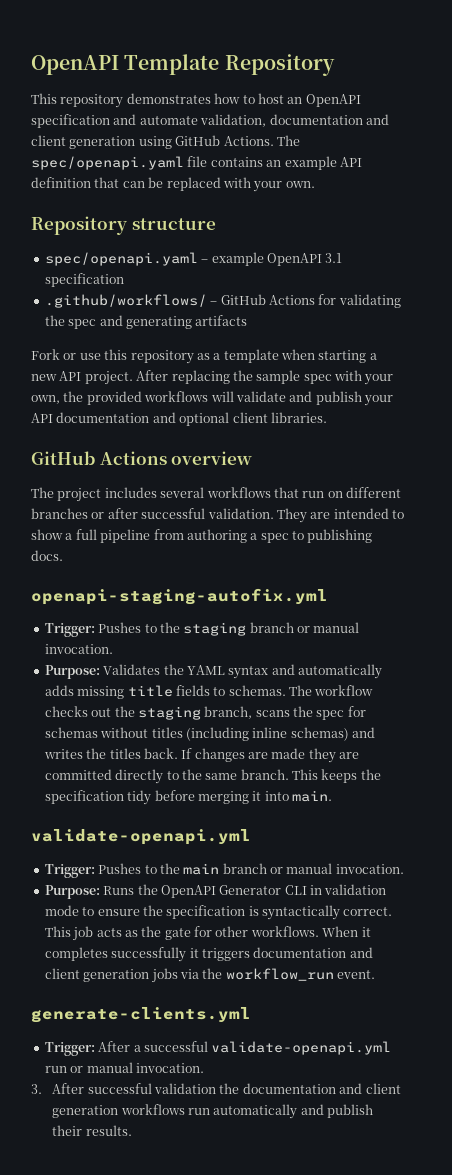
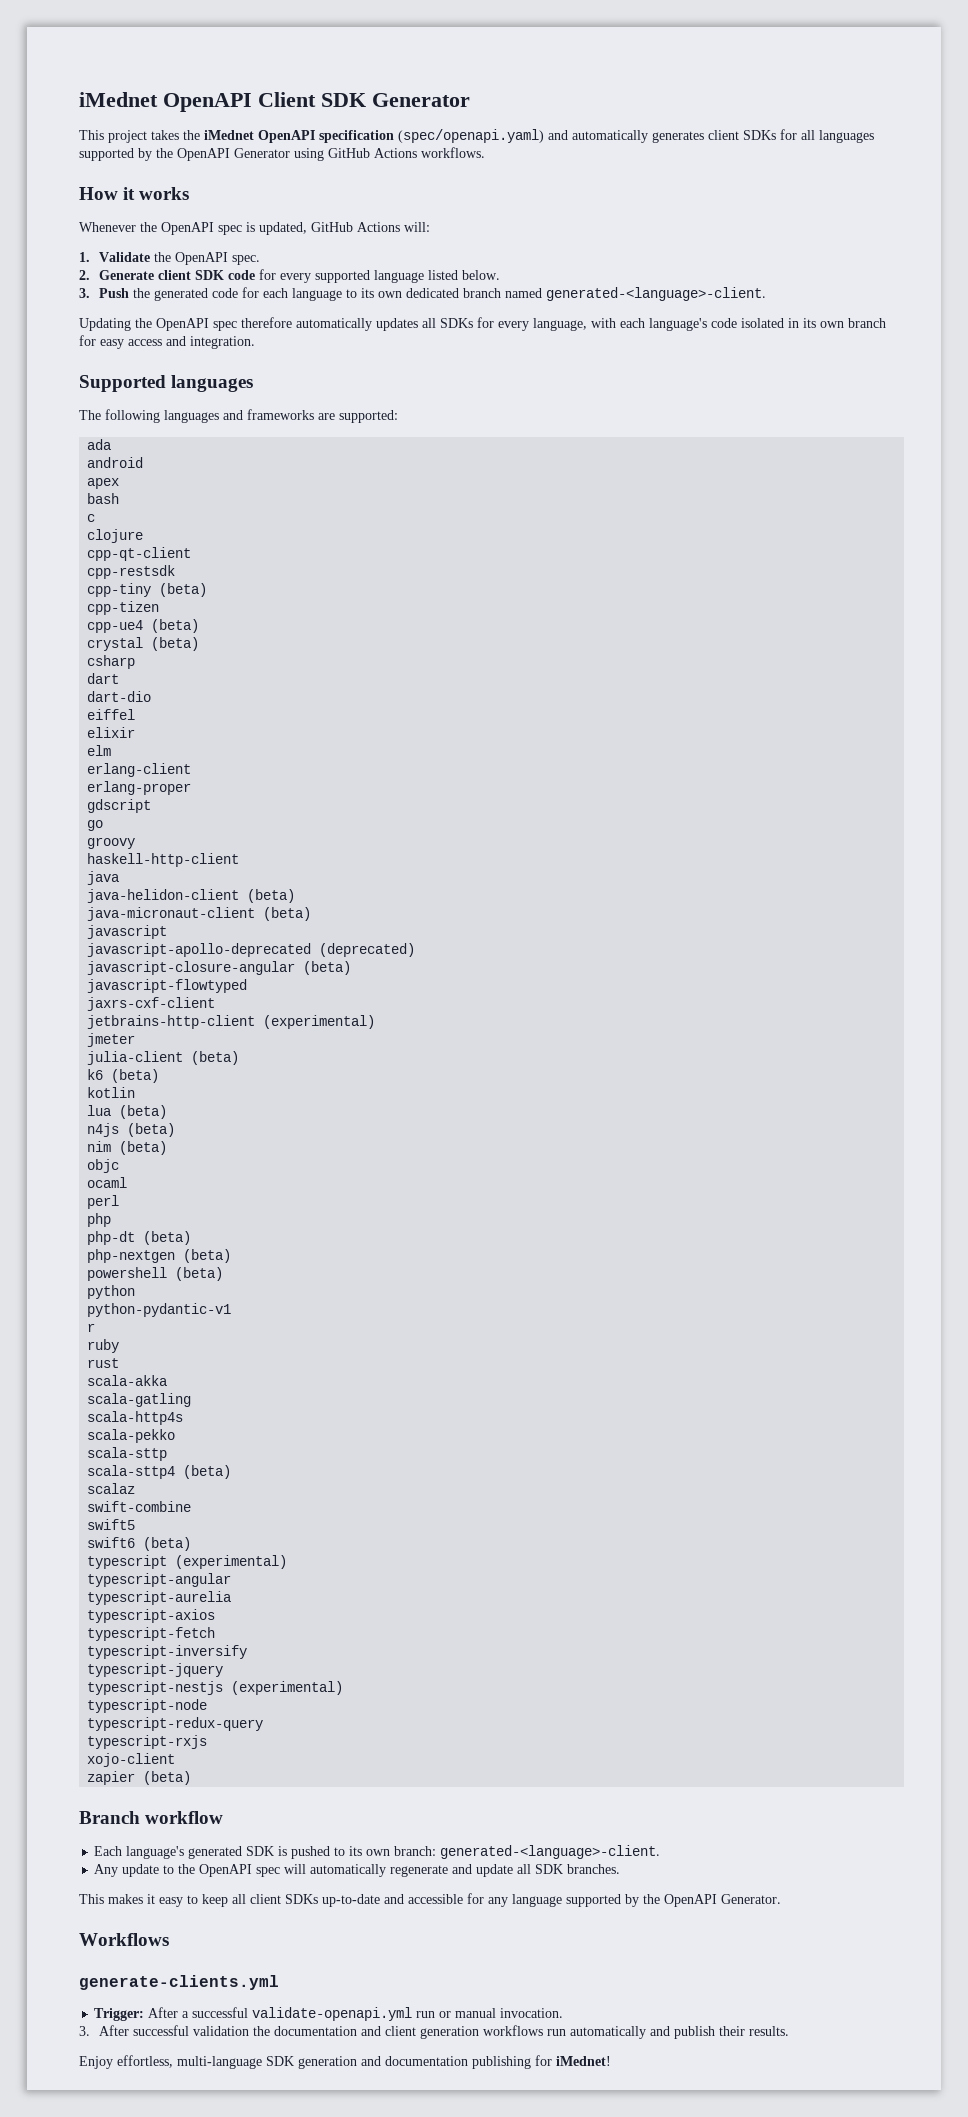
[31,54,335,76] [31,93,361,108] [31,114,389,128] [31,135,300,149] [31,156,362,170] [31,177,315,192] [31,216,216,235] [44,252,343,266] [44,273,124,287] [44,294,401,308] [44,315,248,329] [31,349,377,364] [31,370,394,385] [31,391,393,406] [31,412,327,426] [31,451,253,465] [31,487,401,502] [31,508,404,523] [31,529,373,543] [31,550,63,561] [31,588,328,605] [44,622,360,637] [44,644,113,654] [44,664,382,679] [44,685,374,699] [44,706,366,720] [44,727,375,741] [43,748,360,763] [44,769,381,784] [44,790,332,805] [31,829,251,845] [44,863,404,878] [44,884,387,899] [44,905,393,920] [44,926,371,941] [44,947,373,962] [44,968,375,983] OpenAPI Template Repository // This repository demonstrates how to host an OpenAPI specification and automate validation, documentation and client generation using GitHub Actions. The spec/openapi.yaml file contains an example API definition that can be replaced with your own. // Repository structure // spec/openapi.yaml – example OpenAPI 3.1 specification // .github/workflows/ – GitHub Actions for validating the spec and generating artifacts // Fork or use this repository as a template when starting a new API project. After replacing the sample spec with your own, the provided workflows will validate and publish your API documentation and optional client libraries. // GitHub Actions overview // The project includes several workflows that run on different branches or after successful validation. They are intended to show a full pipeline from authoring a spec to publishing docs. // openapi-staging-autofix.yml // Trigger: Pushes to the staging branch or manual invocation. // Purpose: Validates the YAML syntax and automatically adds missing title fields to schemas. The workflow checks out the staging branch, scans the spec for schemas without titles (including inline schemas) and writes the titles back. If changes are made they are committed directly to the same branch. This keeps the specification tidy before merging it into main. // validate-openapi.yml // Trigger: Pushes to the main branch or manual invocation. // Purpose: Runs the OpenAPI Generator CLI in validation mode to ensure the specification is syntactically correct. This job acts as the gate for other workflows. When it completes successfully it triggers documentation and client generation jobs via the workflow_run event. -> [79,92,470,112] [79,129,874,143] [79,147,485,161] [79,187,190,200] [79,222,430,235] [79,252,260,265] [79,269,500,283] [79,287,766,301] [79,317,886,331] [79,335,255,349] [79,375,254,392] [79,409,398,423] [87,439,112,450] [87,457,144,468] [87,478,120,489] [87,493,120,504] [87,514,96,522] [87,529,144,543] [87,547,192,561] [87,565,176,579] [87,583,208,597] [87,601,160,615] [87,619,200,633] [87,637,200,651] [87,655,136,669] [87,673,120,684] [87,691,152,702] [87,709,136,720] [87,727,136,738] [87,745,112,756] [87,763,192,777] [87,781,192,795] [87,799,152,813] [87,820,104,831] [87,837,136,849] [87,853,240,867] [87,871,120,885] [87,889,296,903] [87,907,312,921] [87,925,168,939] [87,943,416,957] [87,961,352,975] [87,979,248,993] [87,997,216,1011] [87,1015,376,1029] [87,1033,136,1047] [87,1051,240,1065] [87,1069,160,1083] [87,1087,136,1098] [87,1105,168,1119] [87,1123,176,1137] [87,1141,168,1155] [87,1159,120,1173] [87,1177,128,1188] [87,1195,120,1209] [87,1213,112,1227] [87,1231,192,1245] [87,1249,232,1263] [87,1267,224,1281] [87,1285,136,1299] [87,1303,232,1317] [87,1323,96,1332] [87,1339,120,1353] [87,1358,120,1368] [87,1375,168,1386] [87,1393,192,1407] [87,1411,184,1425] [87,1429,176,1443] [87,1447,168,1461] [87,1465,232,1479] [87,1483,136,1494] [87,1501,192,1512] [87,1519,136,1530] [87,1537,192,1551] [87,1555,288,1569] [87,1573,232,1587] [87,1591,232,1605] [87,1609,216,1623] [87,1627,216,1641] [87,1645,248,1659] [87,1663,224,1677] [87,1681,344,1695] [87,1699,208,1713] [87,1717,264,1731] [87,1735,208,1749] [87,1753,176,1767] [87,1771,192,1785] [79,1811,224,1824] [94,1845,661,1859] [94,1864,621,1877] [79,1893,781,1907] [79,1933,169,1946] iMednet OpenAPI Client SDK Generator // This project takes the iMednet OpenAPI specification (spec/openapi.yaml) and automatically generates client SDKs for all languages supported by the OpenAPI Generator using GitHub Actions workflows. // How it works // Whenever the OpenAPI spec is updated, GitHub Actions will: // 1. Validate the OpenAPI spec. // 2. Generate client SDK code for every supported language listed below. // 3. Push the generated code for each language to its own dedicated branch named generated-<language>-client. // Updating the OpenAPI spec therefore automatically updates all SDKs for every language, with each language's code isolated in its own branch for easy access and integration. // Supported languages // The following languages and frameworks are supported: // ada // android // apex // bash // c // clojure // cpp-qt-client // cpp-restsdk // cpp-tiny (beta) // cpp-tizen // cpp-ue4 (beta) // crystal (beta) // csharp // dart // dart-dio // eiffel // elixir // elm // erlang-client // erlang-proper // gdscript // go // groovy // haskell-http-client // java // java-helidon-client (beta) // java-micronaut-client (beta) // javascript // javascript-apollo-deprecated (deprecated) // javascript-closure-angular (beta) // javascript-flowtyped // jaxrs-cxf-client // jetbrains-http-client (experimental) // jmeter // julia-client (beta) // k6 (beta) // kotlin // lua (beta) // n4js (beta) // nim (beta) // objc // ocaml // perl // php // php-dt (beta) // php-nextgen (beta) // powershell (beta) // python // python-pydantic-v1 // r // ruby // rust // scala-akka // scala-gatling // scala-http4s // scala-pekko // scala-sttp // scala-sttp4 (beta) // scalaz // swift-combine // swift5 // swift6 (beta) // typescript (experimental) // typescript-angular // typescript-aurelia // typescript-axios // typescript-fetch // typescript-inversify // typescript-jquery // typescript-nestjs (experimental) // typescript-node // typescript-redux-query // typescript-rxjs // xojo-client // zapier (beta) // Branch workflow // Each language's generated SDK is pushed to its own branch: generated-<language>-client. // Any update to the OpenAPI spec will automatically regenerate and update all SDK branches. // This makes it easy to keep all client SDKs up‑to‑date and accessible for any language supported by the OpenAPI Generator. // Workflows
(132, 1130) none -> [79,2055,611,2069] // Enjoy effortless, multi‑language SDK generation and documentation publishing for iMednet!

